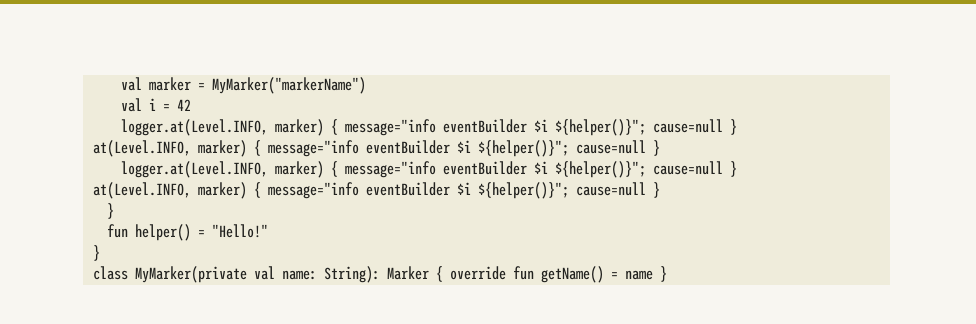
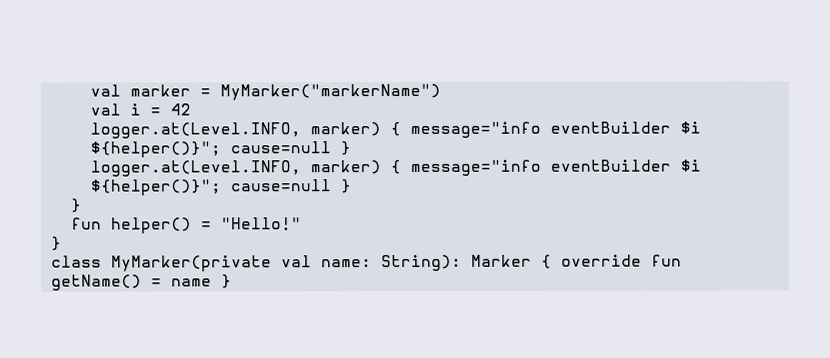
[92,140,660,157] [120,161,737,178] [92,182,660,199] // at(Level.INFO, marker) { message="info eventBuilder $i ${helper()}"; cause=null } // logger.at(Level.INFO, marker) { message="info eventBuilder $i ${helper()}"; cause=null } // at(Level.INFO, marker) { message="info eventBuilder $i ${helper()}"; cause=null } -> [89,159,701,177] [90,179,352,196] // logger.at(Level.INFO, marker) { message="info eventBuilder $i ${helper()}"; cause=null }

